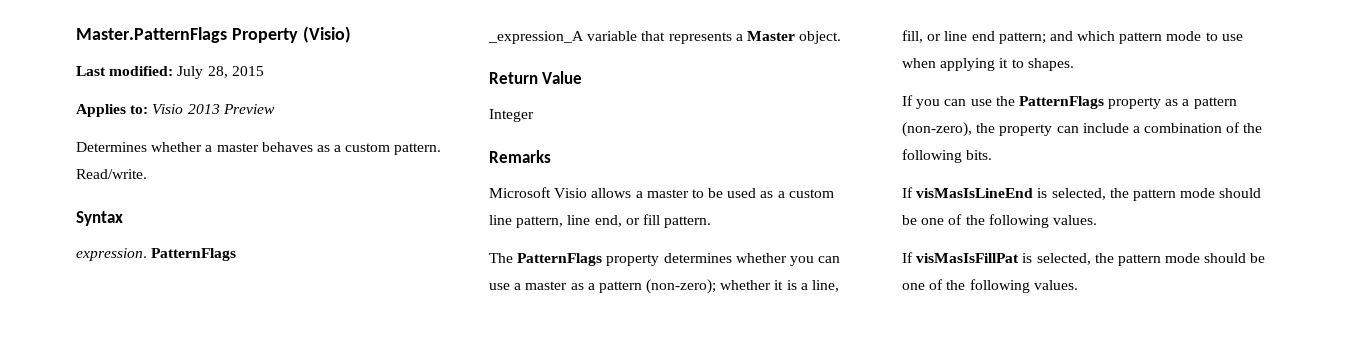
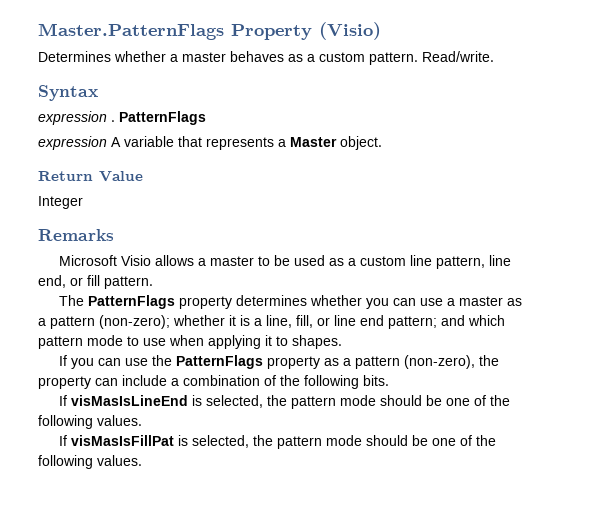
[76,66,264,79] [76,104,275,117] // Last modified: July 28, 2015 // Applies to: Visio 2013 Preview -> (381, 31) none
[76,248,147,261] expression. -> [38,111,115,125] expression .
[488,31,584,44] _expression_A -> [38,136,121,150] expression A

